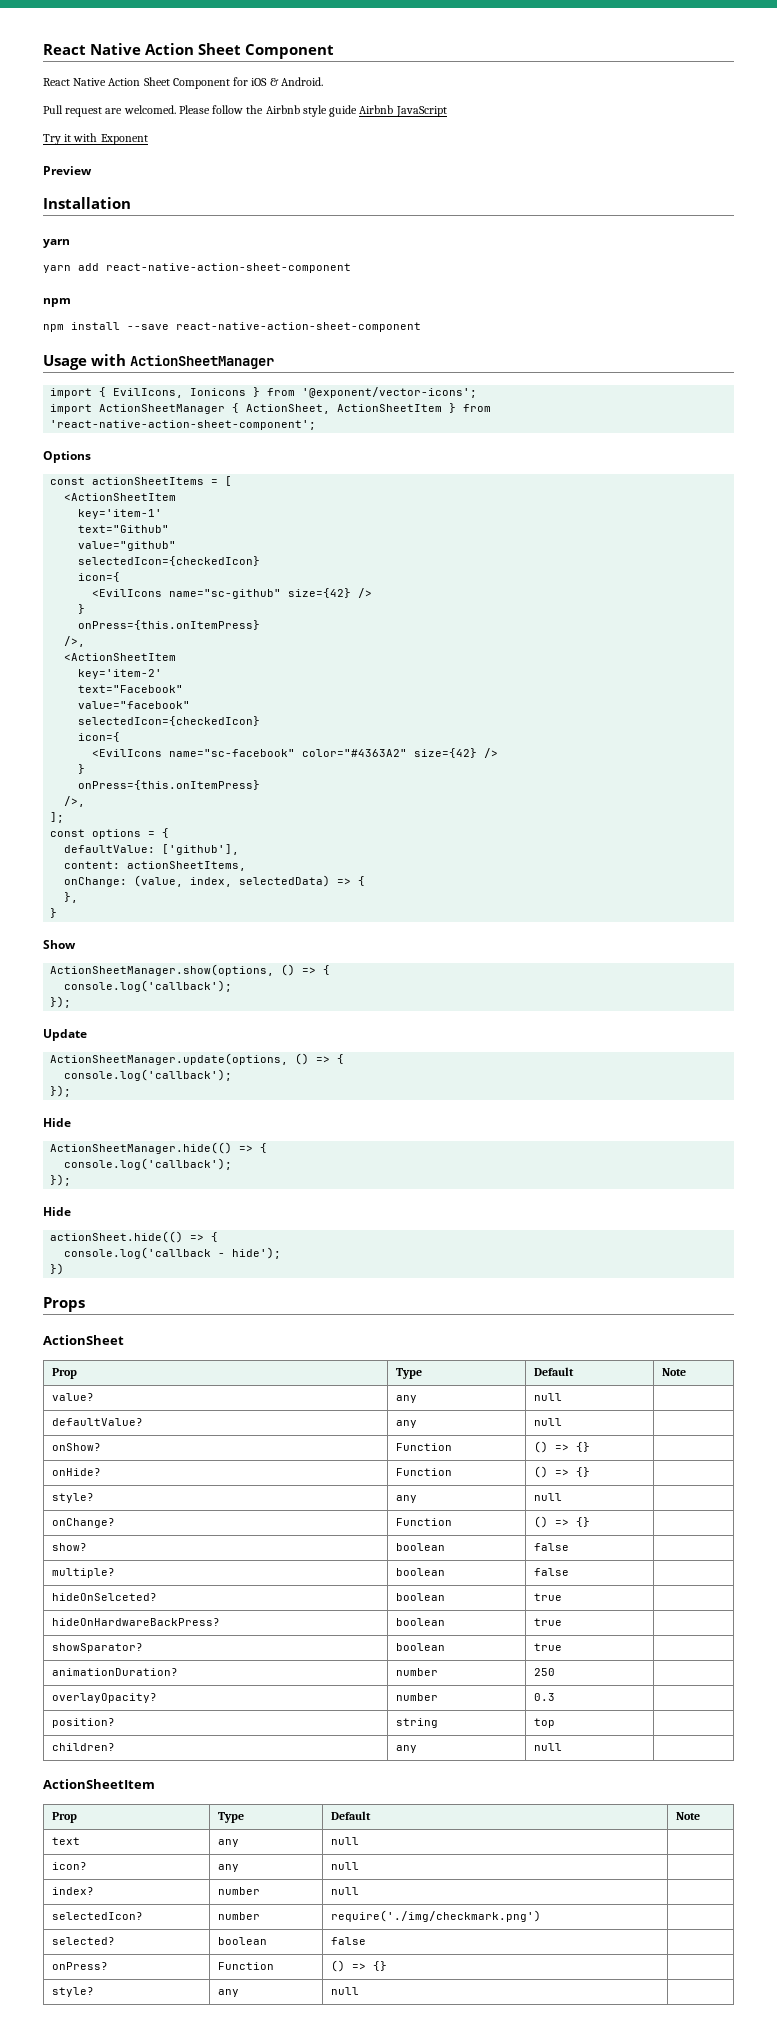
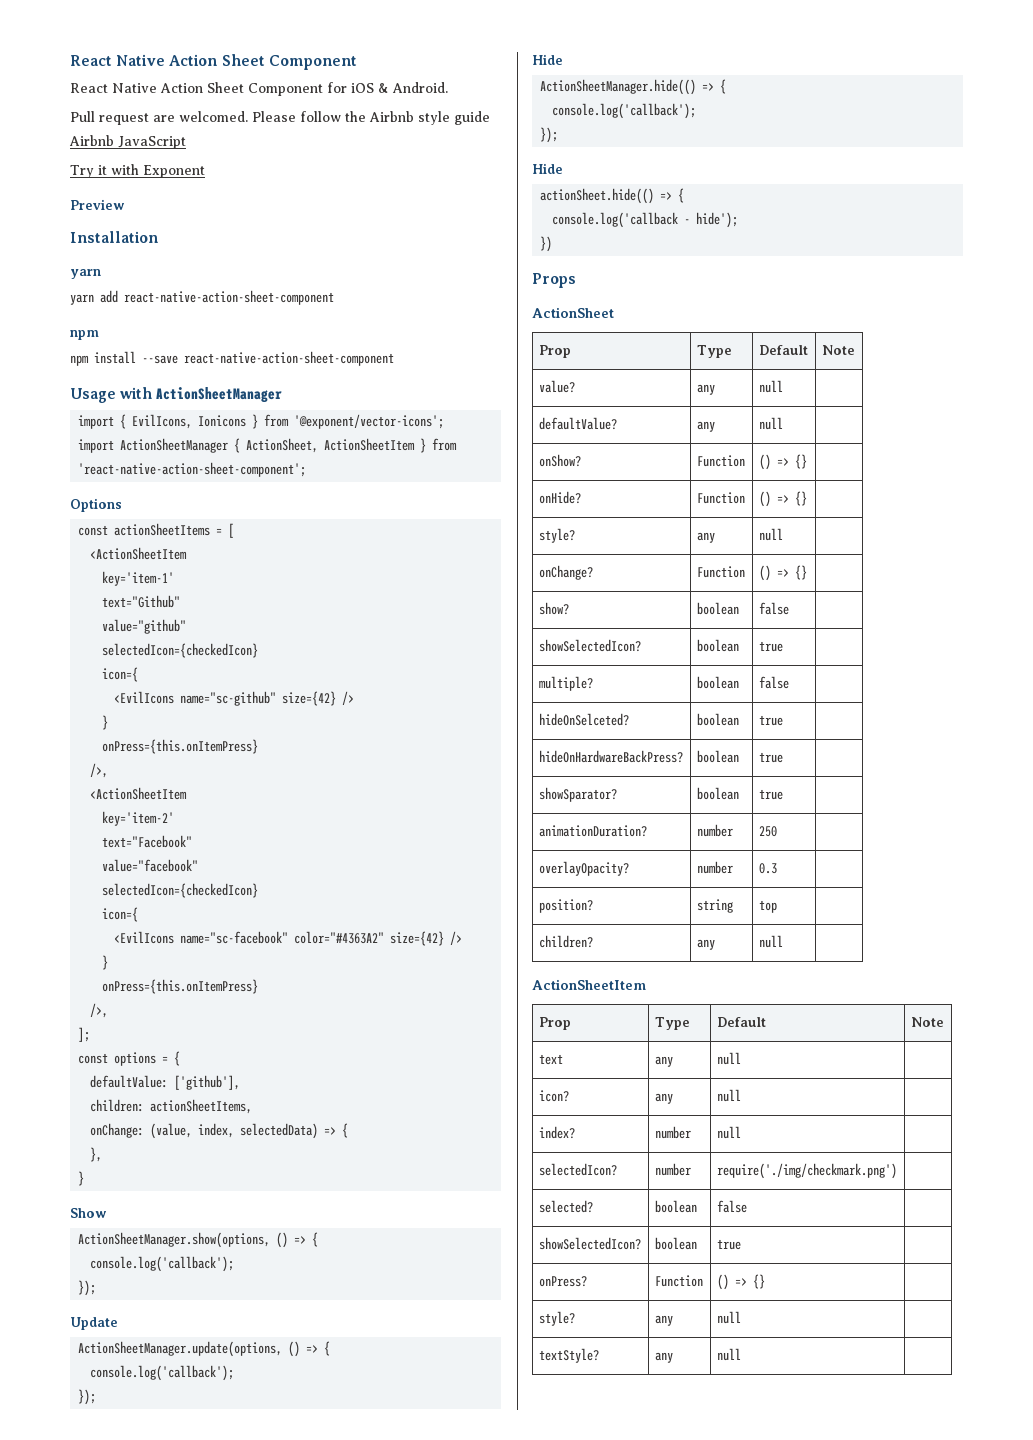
[64,861,121,869] content: -> [90,1099,145,1112] children:
(570, 1547) none -> [538,639,641,652] [696,639,739,652] [758,641,783,652] // showSelectedIcon? | boolean | true |
(367, 1941) none -> [538,1237,641,1250] [654,1237,697,1250] [716,1239,741,1250] // showSelectedIcon? | boolean | true |
(360, 1991) none -> [538,1348,599,1363] [654,1352,673,1363] [716,1348,741,1361] // textStyle? | any | null |

